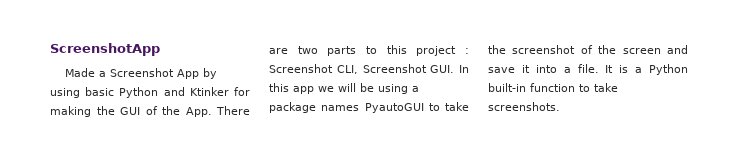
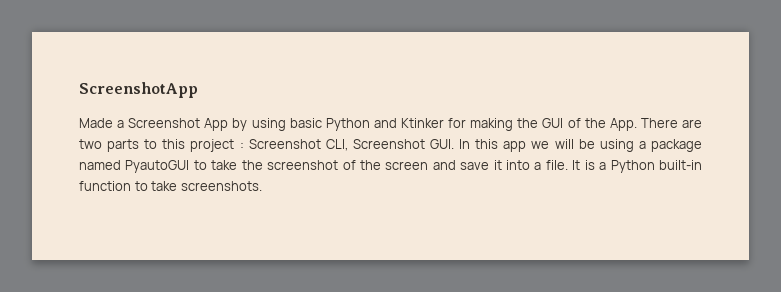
[321,105,360,111] names -> [79,160,121,170] named

